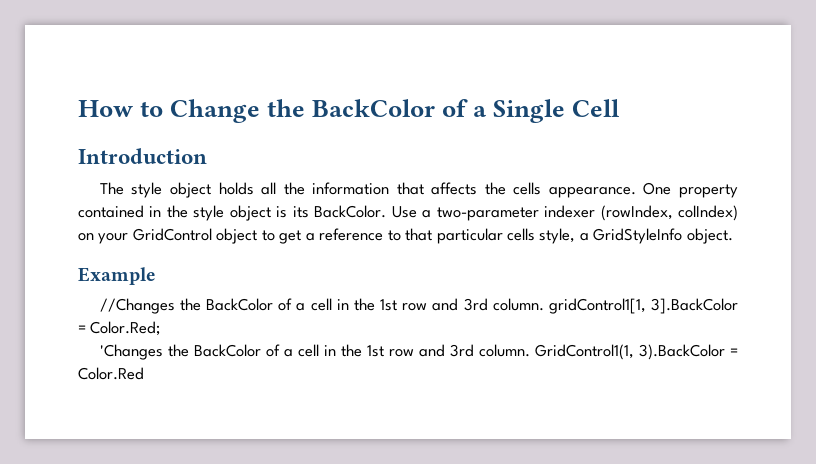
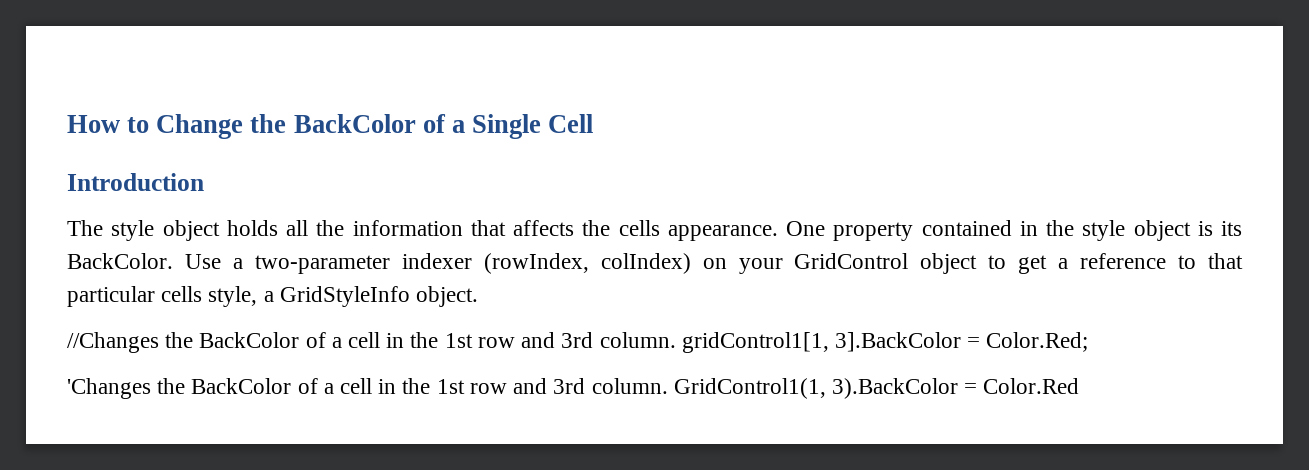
[78,267,156,285] // Example -> (479, 296) none

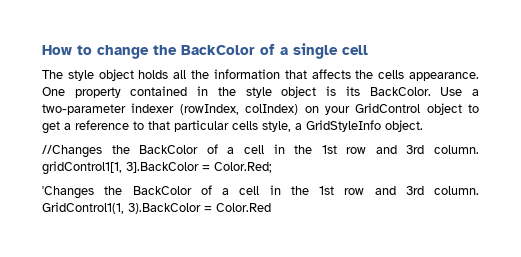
[156,114,594,139] [67,173,204,191] Change the BackColor of a Single Cell // Introduction -> [97,43,368,59] change the BackColor of a single cell

